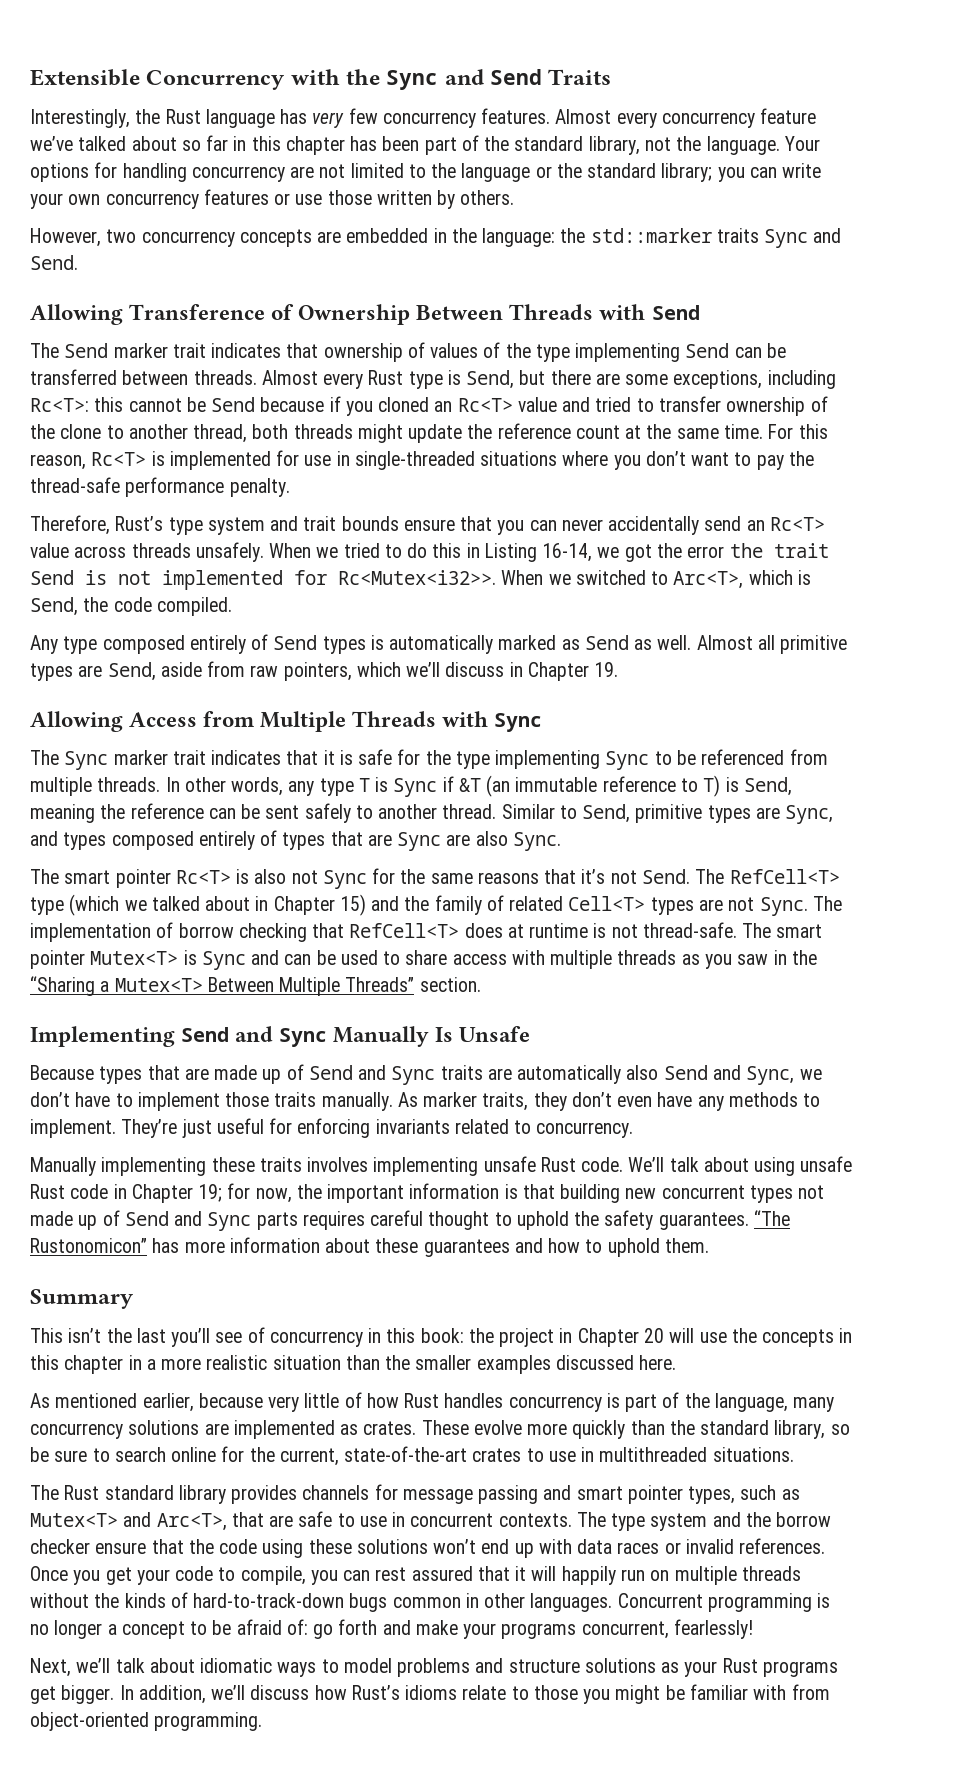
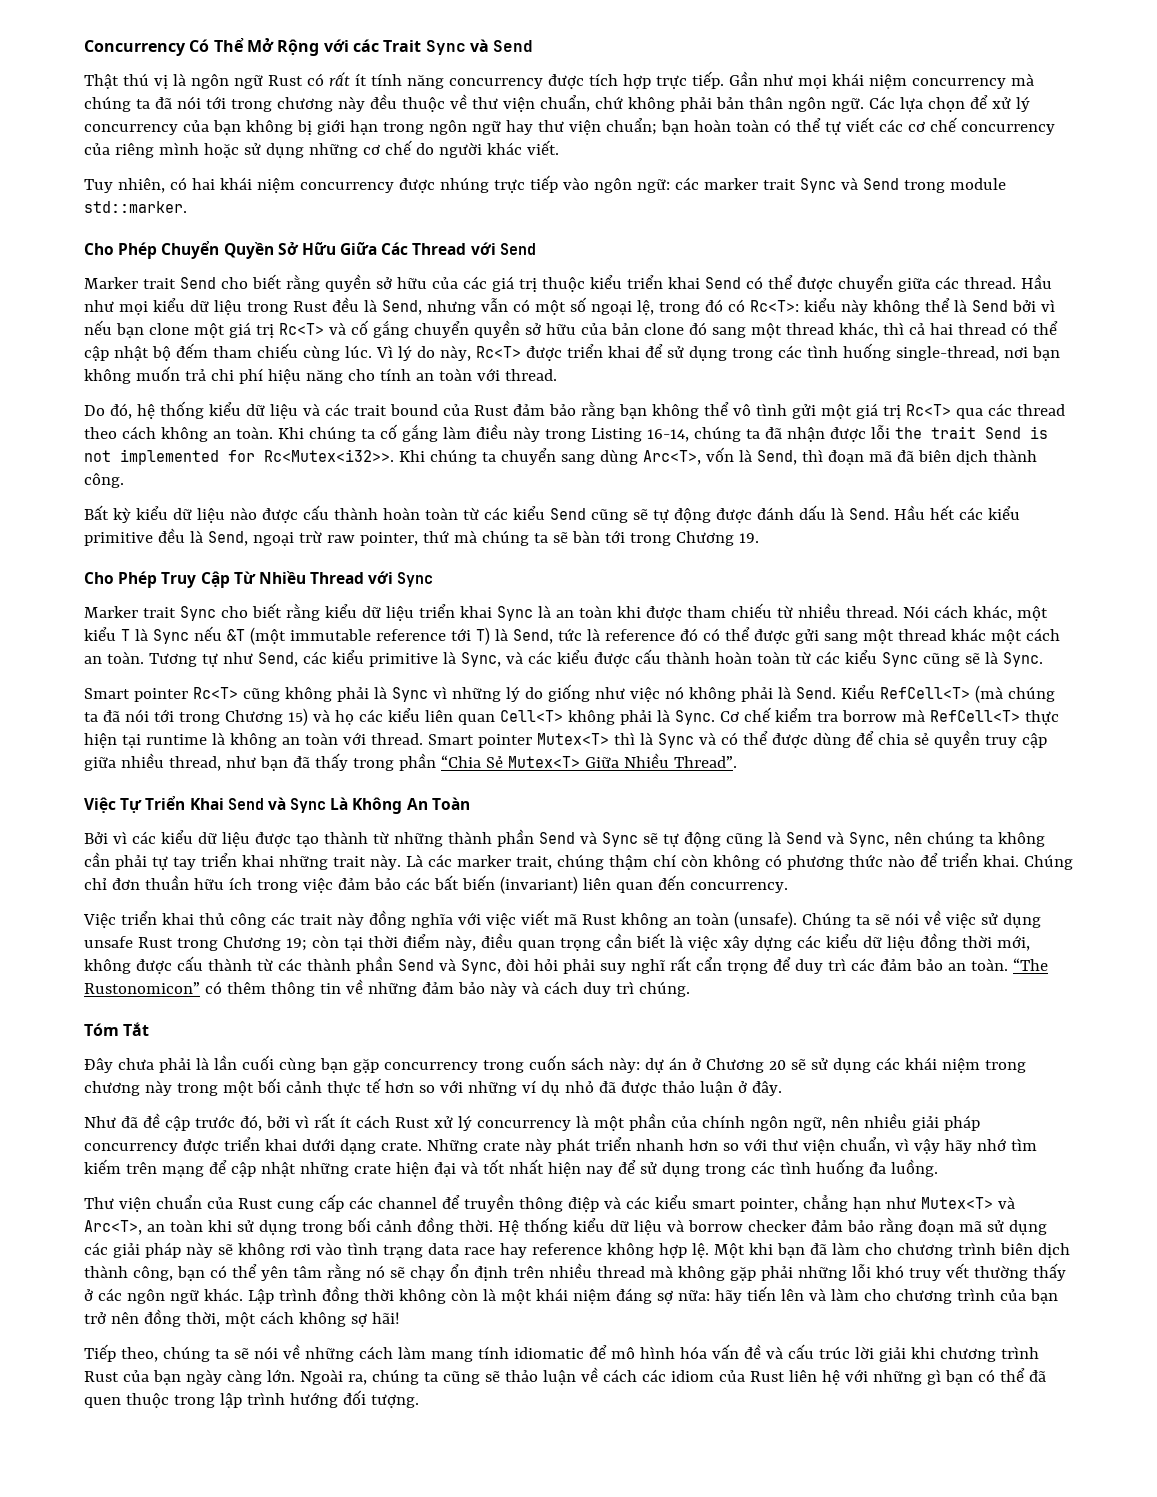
[30,69,612,90] [30,108,817,128] [30,135,820,155] [30,162,822,182] [30,189,515,209] [30,228,842,248] [30,255,78,270] [30,304,700,325] [30,342,786,362] [30,369,836,389] [30,396,828,416] [30,423,828,443] [30,450,814,470] [30,477,290,497] [30,515,825,535] [30,542,725,562] Extensible Concurrency with the Sync and Send Traits // Interestingly, the Rust language has very few concurrency features. Almost every concurrency feature we’ve talked about so far in this chapter has been part of the standard library, not the language. Your options for handling concurrency are not limited to the language or the standard library; you can write your own concurrency features or use those written by others. // However, two concurrency concepts are embedded in the language: the std::marker traits Sync and Send. // Allowing Transference of Ownership Between Threads with Send // The Send marker trait indicates that ownership of values of the type implementing Send can be transferred between threads. Almost every Rust type is Send, but there are some exceptions, including Rc<T>: this cannot be Send because if you cloned an Rc<T> value and tried to transfer ownership of the clone to another thread, both threads might update the reference count at the same time. For this reason, Rc<T> is implemented for use in single-threaded situations where you don’t want to pay the thread-safe performance penalty. // Therefore, Rust’s type system and trait bounds ensure that you can never accidentally send an Rc<T> value across threads unsafely. When we tried to do this in Listing 16-14, we got the error -> [84,38,534,56] [84,71,1034,89] [84,94,1030,112] [84,117,1055,135] [84,140,559,158] [84,175,1006,193] [84,201,187,213] [84,241,536,259] [84,274,1052,292] [84,297,1055,315] [84,320,1058,338] [84,343,1060,361] [84,366,557,384] [84,401,1065,419] [84,424,890,442] Concurrency Có Thể Mở Rộng với các Trait Sync và Send // Thật thú vị là ngôn ngữ Rust có rất ít tính năng concurrency được tích hợp trực tiếp. Gần như mọi khái niệm concurrency mà chúng ta đã nói tới trong chương này đều thuộc về thư viện chuẩn, chứ không phải bản thân ngôn ngữ. Các lựa chọn để xử lý concurrency của bạn không bị giới hạn trong ngôn ngữ hay thư viện chuẩn; bạn hoàn toàn có thể tự viết các cơ chế concurrency của riêng mình hoặc sử dụng những cơ chế do người khác viết. // Tuy nhiên, có hai khái niệm concurrency được nhúng trực tiếp vào ngôn ngữ: các marker trait Sync và Send trong module std::marker. // Cho Phép Chuyển Quyền Sở Hữu Giữa Các Thread với Send // Marker trait Send cho biết rằng quyền sở hữu của các giá trị thuộc kiểu triển khai Send có thể được chuyển giữa các thread. Hầu như mọi kiểu dữ liệu trong Rust đều là Send, nhưng vẫn có một số ngoại lệ, trong đó có Rc<T>: kiểu này không thể là Send bởi vì nếu bạn clone một giá trị Rc<T> và cố gắng chuyển quyền sở hữu của bản clone đó sang một thread khác, thì cả hai thread có thể cập nhật bộ đếm tham chiếu cùng lúc. Vì lý do này, Rc<T> được triển khai để sử dụng trong các tình huống single-thread, nơi bạn không muốn trả chi phí hiệu năng cho tính an toàn với thread. // Do đó, hệ thống kiểu dữ liệu và các trait bound của Rust đảm bảo rằng bạn không thể vô tình gửi một giá trị Rc<T> qua các thread theo cách không an toàn. Khi chúng ta cố gắng làm điều này trong Listing 16-14, chúng ta đã nhận được lỗi
[501,570,811,589] [30,597,232,616] [30,634,848,654] [30,661,619,681] [30,711,543,732] [30,749,828,770] [30,775,792,797] [30,803,834,824] [30,830,561,851] [30,868,840,889] [30,894,842,916] [30,922,823,942] [30,950,817,970] [30,976,481,996] [30,1026,531,1047] [30,1064,822,1085] [30,1092,821,1111] [30,1118,634,1138] [30,1156,853,1176] [30,1183,825,1203] [30,1210,790,1231] [30,1237,709,1257] [30,1289,134,1309] [30,1327,853,1347] [30,1355,677,1374] [30,1392,835,1412] [30,1420,850,1439] [30,1446,794,1466] [30,1484,800,1504] [30,1511,832,1531] [30,1538,826,1558] [30,1566,801,1585] [30,1592,831,1612] [30,1619,753,1639] [30,1658,838,1677] [30,1684,830,1704] [30,1712,263,1731] When we switched to Arc<T>, which is Send, the code compiled. // Any type composed entirely of Send types is automatically marked as Send as well. Almost all primitive types are Send, aside from raw pointers, which we’ll discuss in Chapter 19. // Allowing Access from Multiple Threads with Sync // The Sync marker trait indicates that it is safe for the type implementing Sync to be referenced from multiple threads. In other words, any type T is Sync if &T (an immutable reference to T) is Send, meaning the reference can be sent safely to another thread. Similar to Send, primitive types are Sync, and types composed entirely of types that are Sync are also Sync. // The smart pointer Rc<T> is also not Sync for the same reasons that it’s not Send. The RefCell<T> type (which we talked about in Chapter 15) and the family of related Cell<T> types are not Sync. The implementation of borrow checking that RefCell<T> does at runtime is not thread-safe. The smart pointer Mutex<T> is Sync and can be used to share access with multiple threads as you saw in the “Sharing a Mutex<T> Between Multiple Threads” section. // Implementing Send and Sync Manually Is Unsafe // Because types that are made up of Send and Sync traits are automatically also Send and Sync, we don’t have to implement those traits manually. As marker traits, they don’t even have any methods to implement. They’re just useful for enforcing invariants related to concurrency. // Manually implementing these traits involves implementing unsafe Rust code. We’ll talk about using unsafe Rust code in Chapter 19; for now, the important information is that building new concurrent types not made up of Send and Sync parts requires careful thought to uphold the safety guarantees. “The Rustonomicon” has more information about these guarantees and how to uphold them. // Summary // This isn’t the last you’ll see of concurrency in this book: the project in Chapter 20 will use the concepts in this chapter in a more realistic situation than the smaller examples discussed here. // As mentioned earlier, because very little of how Rust handles concurrency is part of the language, many concurrency solutions are implemented as crates. These evolve more quickly than the standard library, so be sure to search online for the current, state-of-the-art crates to use in multithreaded situations. // The Rust standard library provides channels for message passing and smart pointer types, such as Mutex<T> and Arc<T>, that are safe to use in concurrent contexts. The type system and the borrow checker ensure that the code using these solutions won’t end up with data races or invalid references. Once you get your code to compile, you can rest assured that it will happily run on multiple threads without the kinds of hard-to-track-down bugs common in other languages. Concurrent programming is no longer a concept to be afraid of: go forth and make your programs concurrent, fearlessly! // Next, we’ll talk about idiomatic ways to model problems and structure solutions as your Rust programs get bigger. In addition, we’ll discuss how Rust’s idioms relate to those you might be familiar with from object-oriented programming. -> [398,447,1037,465] [84,473,124,488] [84,505,1020,523] [84,528,759,546] [84,571,434,588] [84,603,1048,621] [84,626,1060,645] [84,649,1043,667] [84,684,1055,703] [84,707,1059,726] [84,730,1047,748] [84,753,737,771] [84,796,470,814] [84,829,1045,847] [84,852,1073,870] [84,875,788,894] [83,910,1041,929] [84,933,1030,951] [84,956,1048,974] [84,979,690,997] [84,1022,150,1036] [84,1055,1026,1073] [84,1078,782,1096] [84,1113,980,1131] [84,1137,1037,1154] [84,1159,938,1177] [84,1194,1015,1212] [84,1217,1047,1235] [84,1242,1070,1258] [84,1263,1066,1281] [84,1286,1058,1304] [84,1309,400,1327] [84,1344,1039,1362] [84,1367,1046,1385] [84,1390,419,1408] Khi chúng ta chuyển sang dùng Arc<T>, vốn là Send, thì đoạn mã đã biên dịch thành công. // Bất kỳ kiểu dữ liệu nào được cấu thành hoàn toàn từ các kiểu Send cũng sẽ tự động được đánh dấu là Send. Hầu hết các kiểu primitive đều là Send, ngoại trừ raw pointer, thứ mà chúng ta sẽ bàn tới trong Chương 19. // Cho Phép Truy Cập Từ Nhiều Thread với Sync // Marker trait Sync cho biết rằng kiểu dữ liệu triển khai Sync là an toàn khi được tham chiếu từ nhiều thread. Nói cách khác, một kiểu T là Sync nếu &T (một immutable reference tới T) là Send, tức là reference đó có thể được gửi sang một thread khác một cách an toàn. Tương tự như Send, các kiểu primitive là Sync, và các kiểu được cấu thành hoàn toàn từ các kiểu Sync cũng sẽ là Sync. // Smart pointer Rc<T> cũng không phải là Sync vì những lý do giống như việc nó không phải là Send. Kiểu RefCell<T> (mà chúng ta đã nói tới trong Chương 15) và họ các kiểu liên quan Cell<T> không phải là Sync. Cơ chế kiểm tra borrow mà RefCell<T> thực hiện tại runtime là không an toàn với thread. Smart pointer Mutex<T> thì là Sync và có thể được dùng để chia sẻ quyền truy cập giữa nhiều thread, như bạn đã thấy trong phần “Chia Sẻ Mutex<T> Giữa Nhiều Thread”. // Việc Tự Triển Khai Send và Sync Là Không An Toàn // Bởi vì các kiểu dữ liệu được tạo thành từ những thành phần Send và Sync sẽ tự động cũng là Send và Sync, nên chúng ta không cần phải tự tay triển khai những trait này. Là các marker trait, chúng thậm chí còn không có phương thức nào để triển khai. Chúng chỉ đơn thuần hữu ích trong việc đảm bảo các bất biến (invariant) liên quan đến concurrency. // Việc triển khai thủ công các trait này đồng nghĩa với việc viết mã Rust không an toàn (unsafe). Chúng ta sẽ nói về việc sử dụng unsafe Rust trong Chương 19; còn tại thời điểm này, điều quan trọng cần biết là việc xây dựng các kiểu dữ liệu đồng thời mới, không được cấu thành từ các thành phần Send và Sync, đòi hỏi phải suy nghĩ rất cẩn trọng để duy trì các đảm bảo an toàn. “The Rustonomicon” có thêm thông tin về những đảm bảo này và cách duy trì chúng. // Tóm Tắt // Đây chưa phải là lần cuối cùng bạn gặp concurrency trong cuốn sách này: dự án ở Chương 20 sẽ sử dụng các khái niệm trong chương này trong một bối cảnh thực tế hơn so với những ví dụ nhỏ đã được thảo luận ở đây. // Như đã đề cập trước đó, bởi vì rất ít cách Rust xử lý concurrency là một phần của chính ngôn ngữ, nên nhiều giải pháp concurrency được triển khai dưới dạng crate. Những crate này phát triển nhanh hơn so với thư viện chuẩn, vì vậy hãy nhớ tìm kiếm trên mạng để cập nhật những crate hiện đại và tốt nhất hiện nay để sử dụng trong các tình huống đa luồng. // Thư viện chuẩn của Rust cung cấp các channel để truyền thông điệp và các kiểu smart pointer, chẳng hạn như Mutex<T> và Arc<T>, an toàn khi sử dụng trong bối cảnh đồng thời. Hệ thống kiểu dữ liệu và borrow checker đảm bảo rằng đoạn mã sử dụng các giải pháp này sẽ không rơi vào tình trạng data race hay reference không hợp lệ. Một khi bạn đã làm cho chương trình biên dịch thành công, bạn có thể yên tâm rằng nó sẽ chạy ổn định trên nhiều thread mà không gặp phải những lỗi khó truy vết thường thấy ở các ngôn ngữ khác. Lập trình đồng thời không còn là một khái niệm đáng sợ nữa: hãy tiến lên và làm cho chương trình của bạn trở nên đồng thời, một cách không sợ hãi! // Tiếp theo, chúng ta sẽ nói về những cách làm mang tính idiomatic để mô hình hóa vấn đề và cấu trúc lời giải khi chương trình Rust của bạn ngày càng lớn. Ngoài ra, chúng ta cũng sẽ thảo luận về cách các idiom của Rust liên hệ với những gì bạn có thể đã quen thuộc trong lập trình hướng đối tượng.

